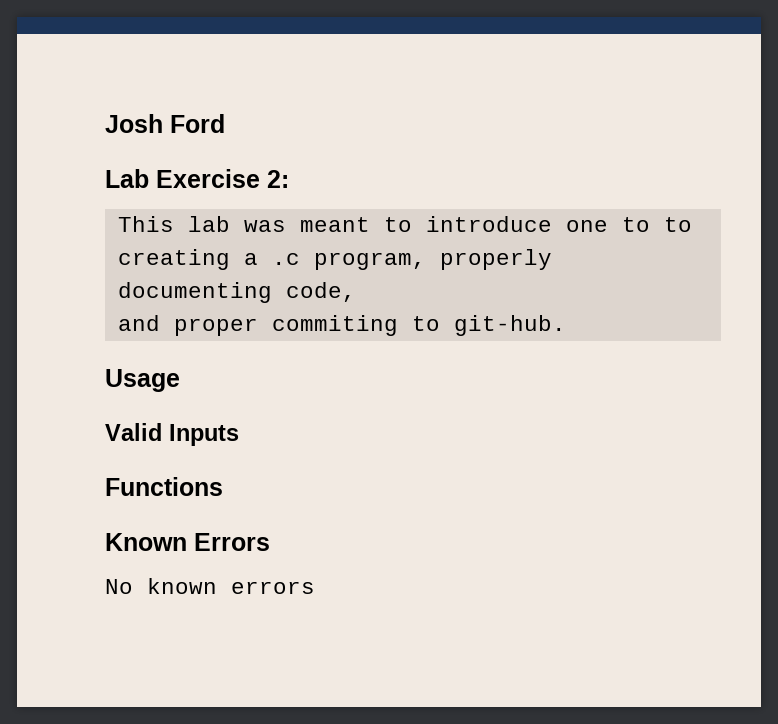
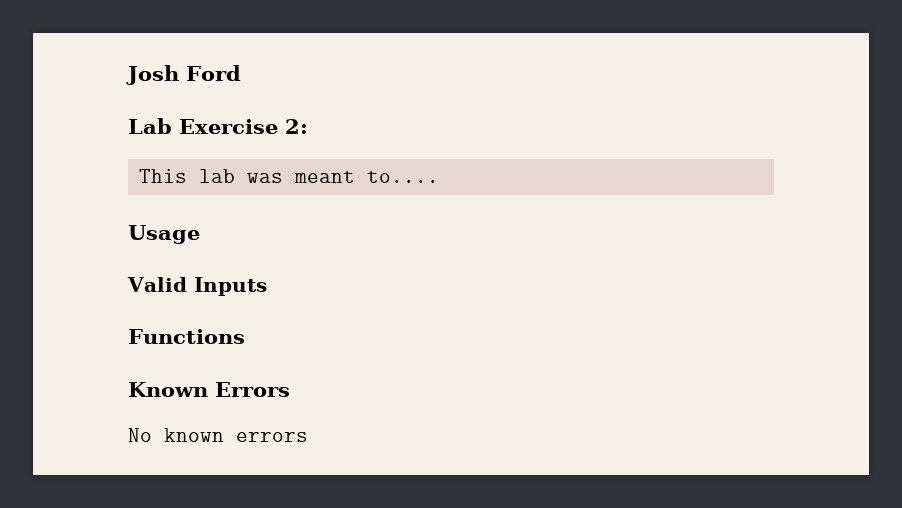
[383,216,692,232] [117,249,552,270] [117,282,356,303] [117,315,566,336] to introduce one to to creating a .c program, properly documenting code, // and proper commiting to git-hub. -> [366,171,439,183] to....

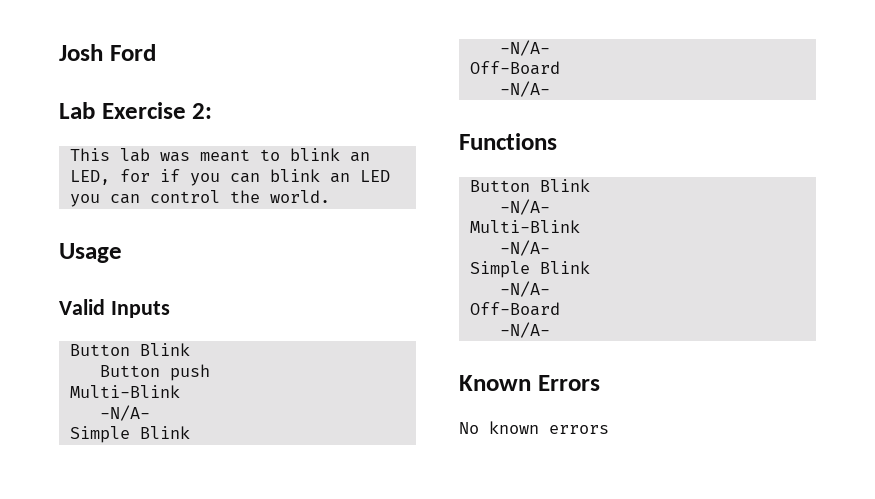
[366,171,439,183] [128,225,200,244] [127,277,267,296] [128,329,245,344] to.... // Usage // Valid Inputs // Functions -> [259,148,370,162] [69,169,390,186] [69,190,330,207] [59,243,122,263] [59,299,170,318] [69,343,190,356] [99,364,210,381] [69,385,180,398] [99,405,150,421] [69,426,190,443] [499,40,550,56] [469,61,560,75] [499,81,550,97] [459,133,557,150] [469,179,590,192] [499,199,550,215] [469,220,580,233] [499,240,550,256] [469,261,590,278] [499,281,550,297] [469,302,560,316] [499,322,550,338] to blink an LED, for if you can blink an LED you can control the world. // Usage // Valid Inputs // Button Blink // Button push // Multi-Blink // -N/A- // Simple Blink // -N/A- // Off-Board // -N/A- // Functions // Button Blink // -N/A- // Multi-Blink // -N/A- // Simple Blink // -N/A- // Off-Board // -N/A-

